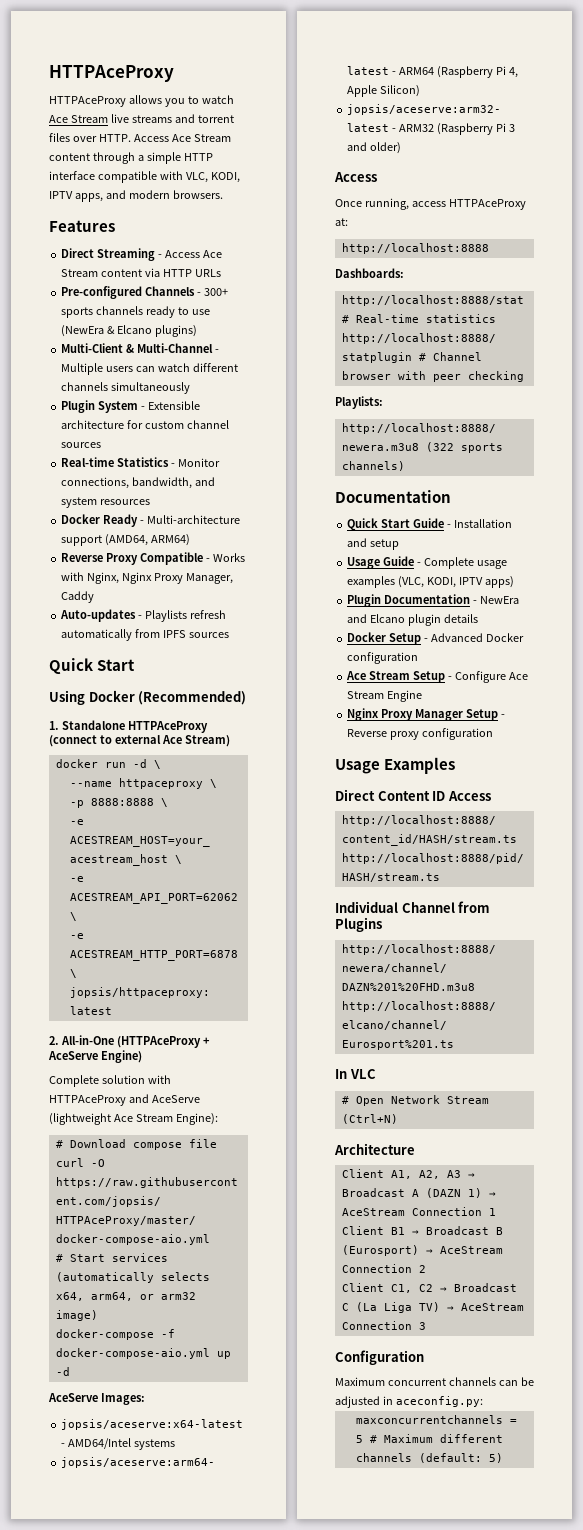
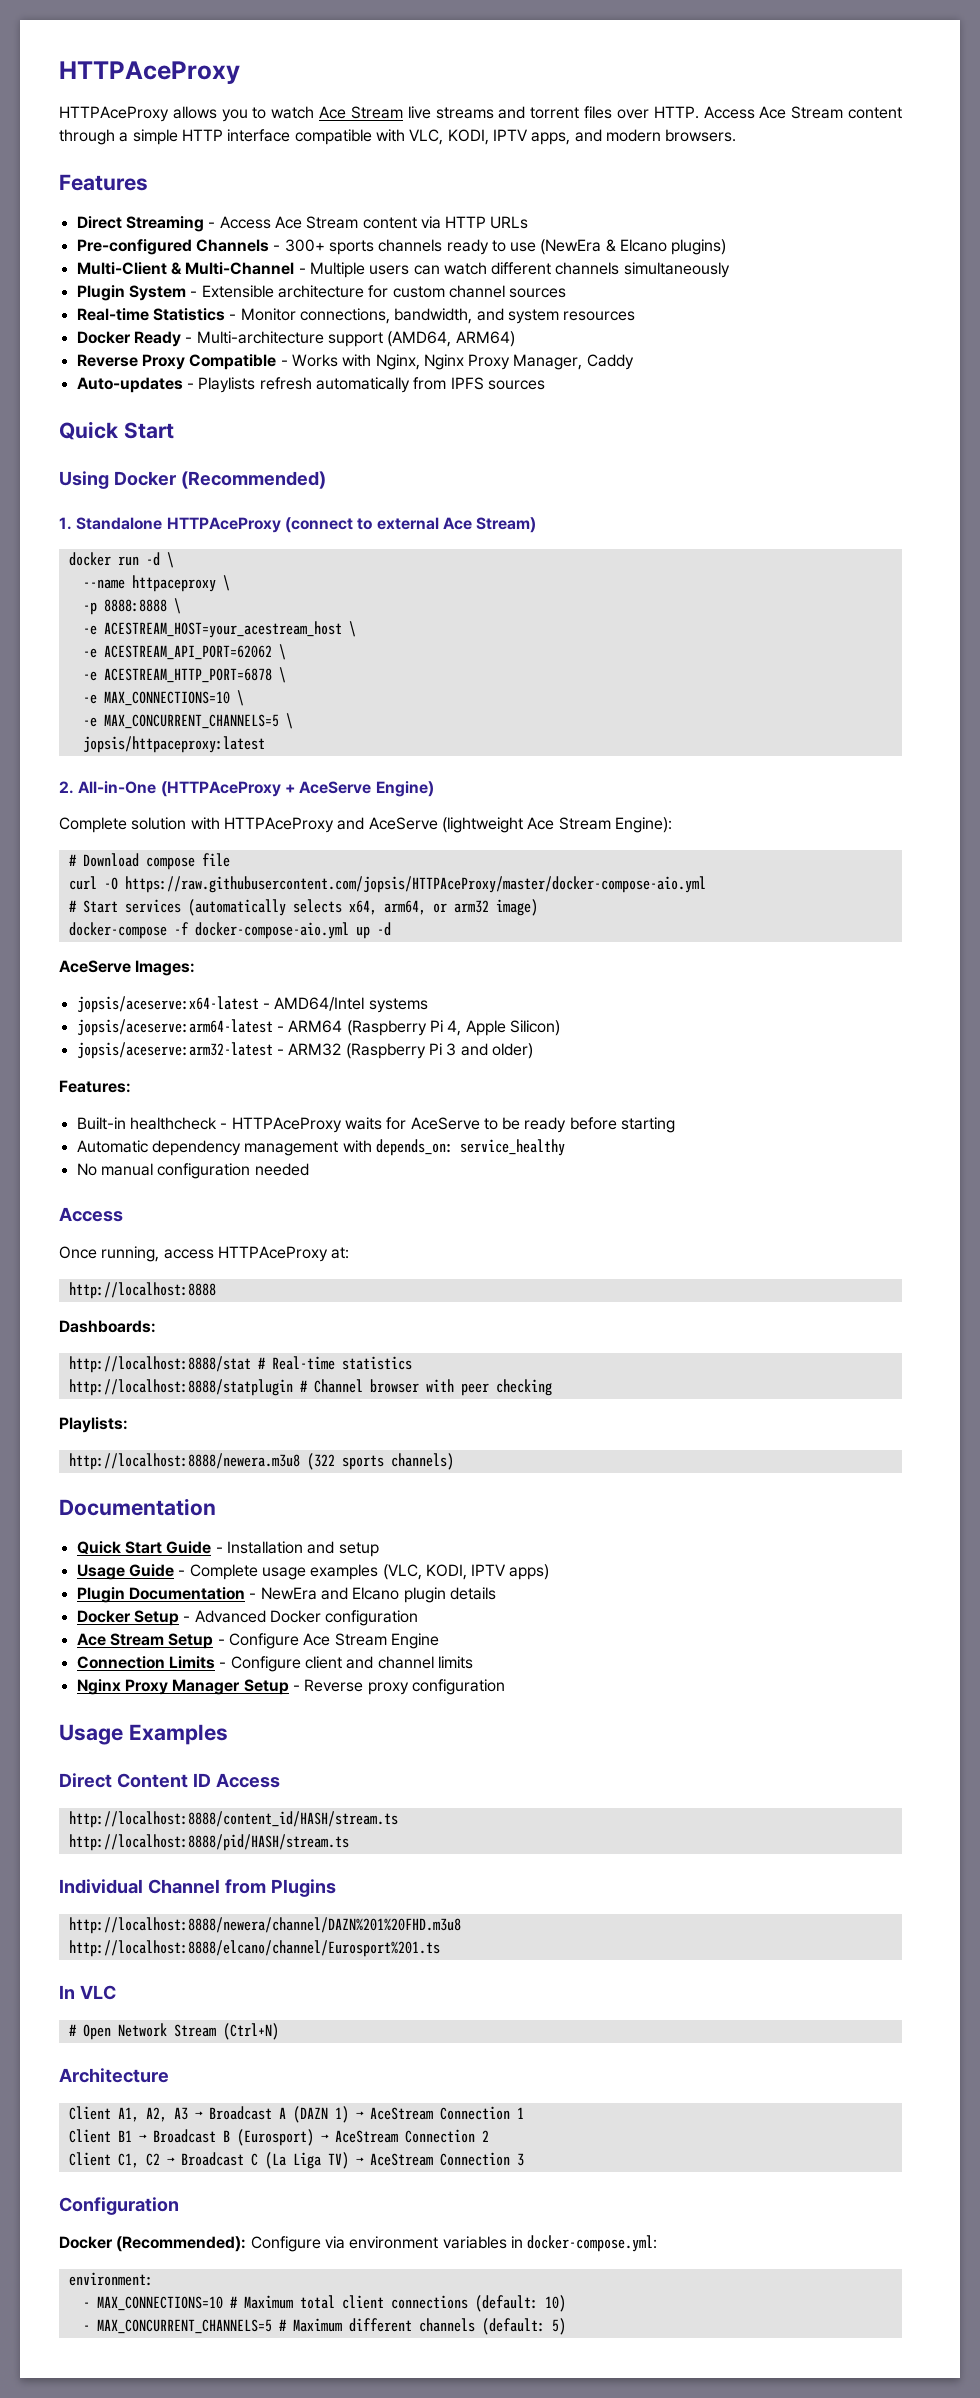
(77, 973) none -> [82,690,244,706] [82,713,293,729] // -e MAX_CONNECTIONS=10 \ // -e MAX_CONCURRENT_CHANNELS=5 \
(402, 148) none -> [59,1080,131,1093] [76,1117,676,1133] [76,1139,565,1156] [76,1163,309,1179] // Features: // Built-in healthcheck - HTTPAceProxy waits for AceServe to be ready before starting // Automatic dependency management with depends_on: service_healthy // No manual configuration needed
(423, 696) none -> [76,1656,473,1672] // Connection Limits - Configure client and channel limits
[335,1377,534,1386] [335,1396,483,1408] [355,1415,517,1424] [355,1435,363,1443] Maximum concurrent channels can be adjusted in aceconfig.py: // maxconcurrentchannels = 5 -> [59,2235,658,2252] [68,2272,153,2286] [82,2295,566,2312] [82,2319,272,2334] Docker (Recommended): Configure via environment variables in docker-compose.yml: // environment: // - MAX_CONNECTIONS=10 # Maximum total client connections (default: 10) // - MAX_CONCURRENT_CHANNELS=5

